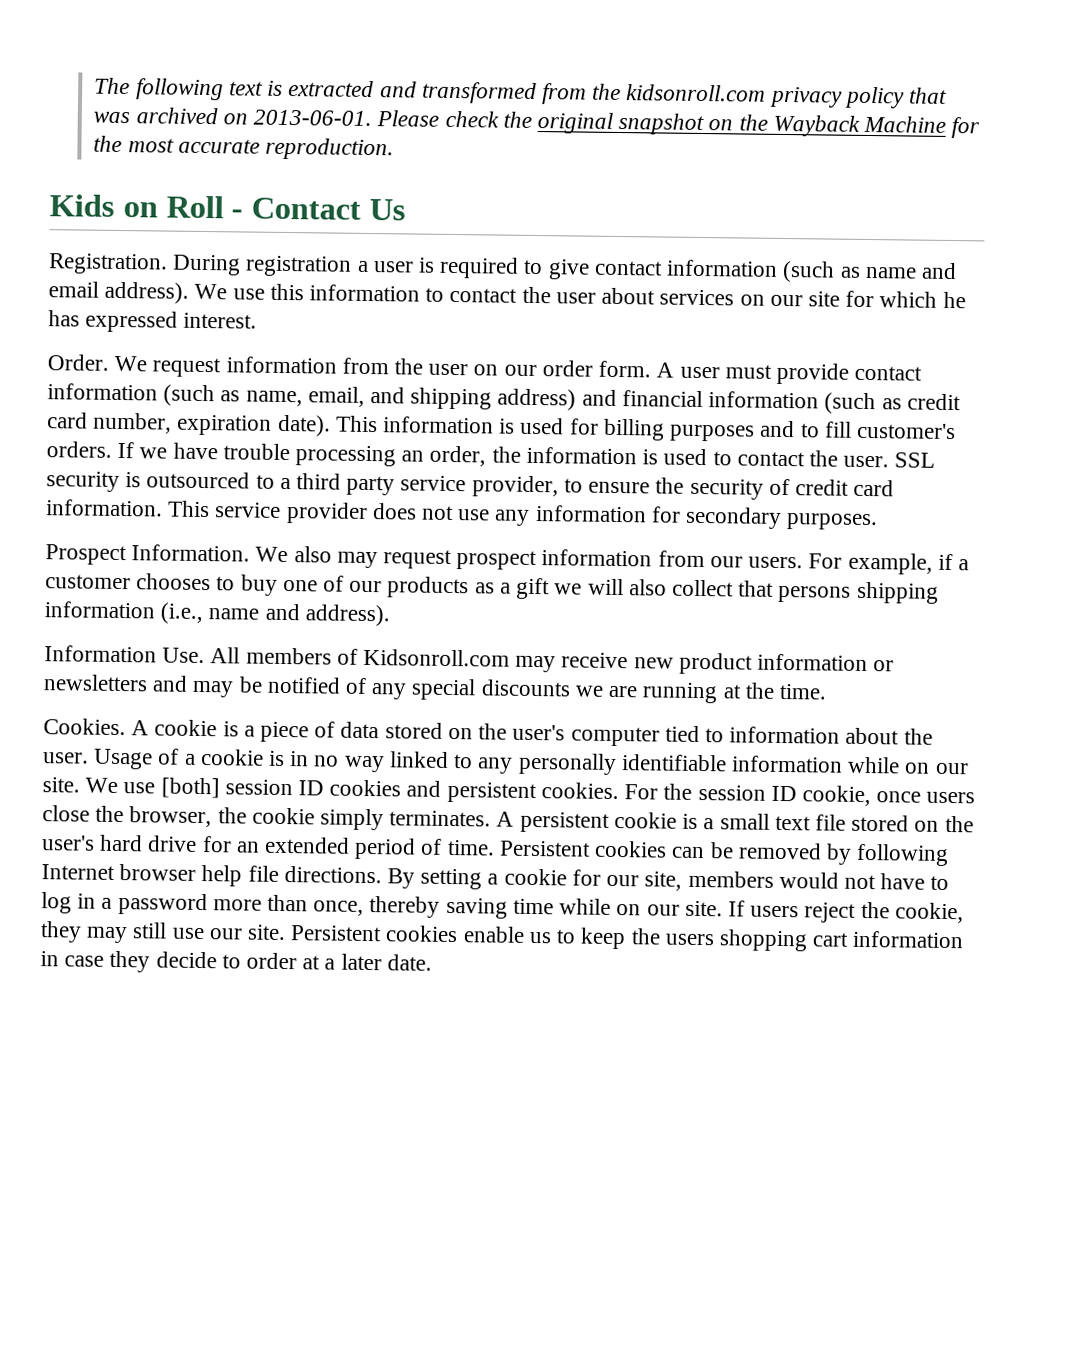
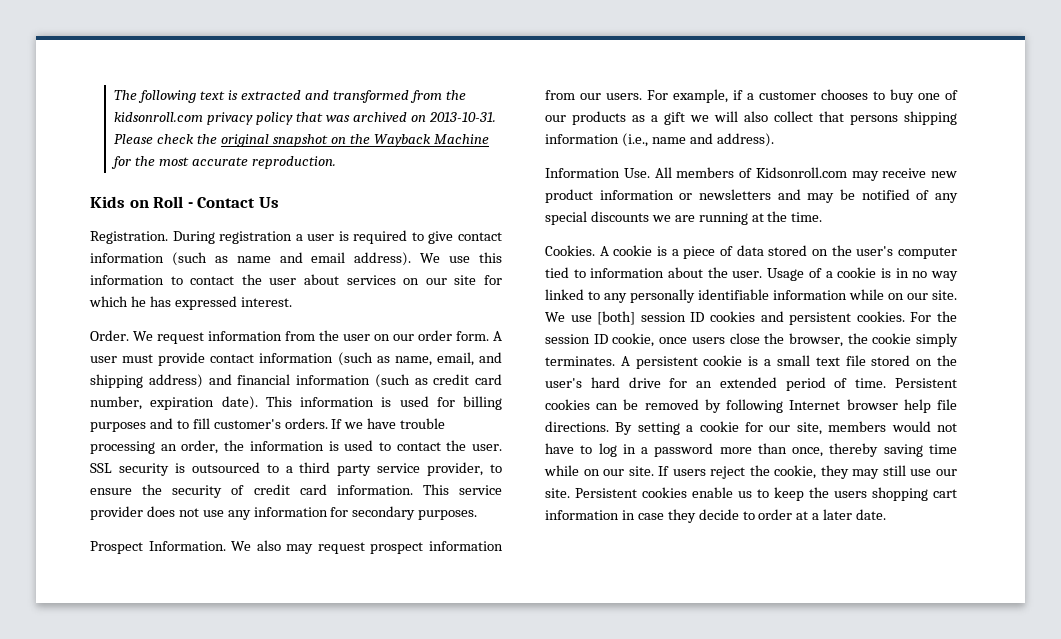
[253,109,373,127] 2013-06-01. -> [428,112,496,122] 2013-10-31.

